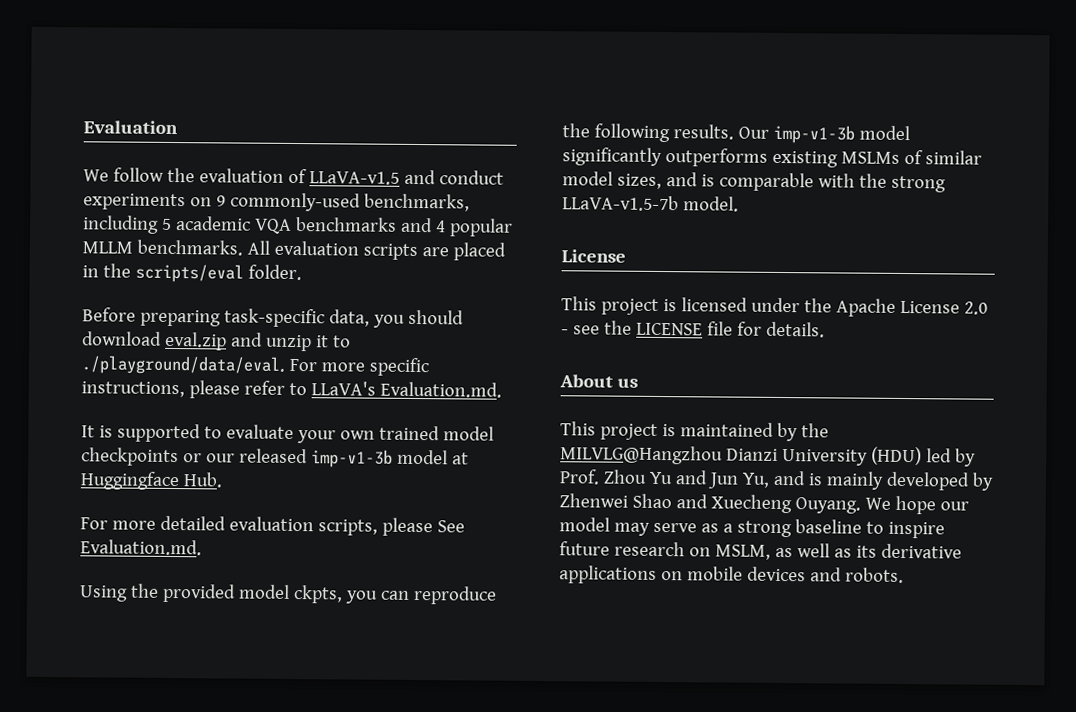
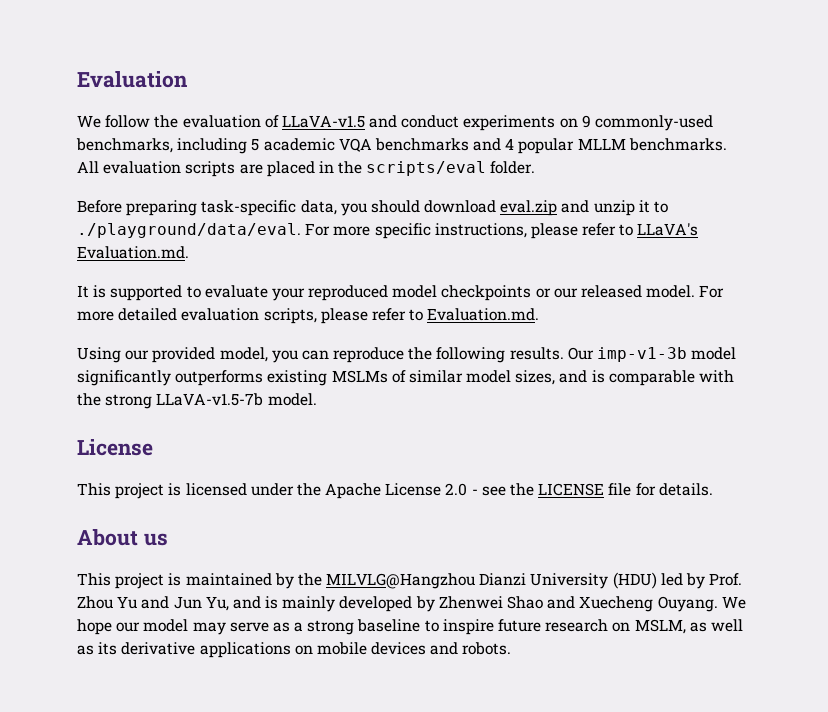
[339,425,440,441] own trained -> [308,285,389,301] reproduced
[310,449,469,468] [80,471,223,491] imp-v1-3b model at Huggingface Hub. // -> [646,285,696,298] model.
[436,520,465,533] See -> [371,308,424,321] refer to
[130,583,343,604] the provided model ckpts, -> [125,347,268,363] our provided model,

